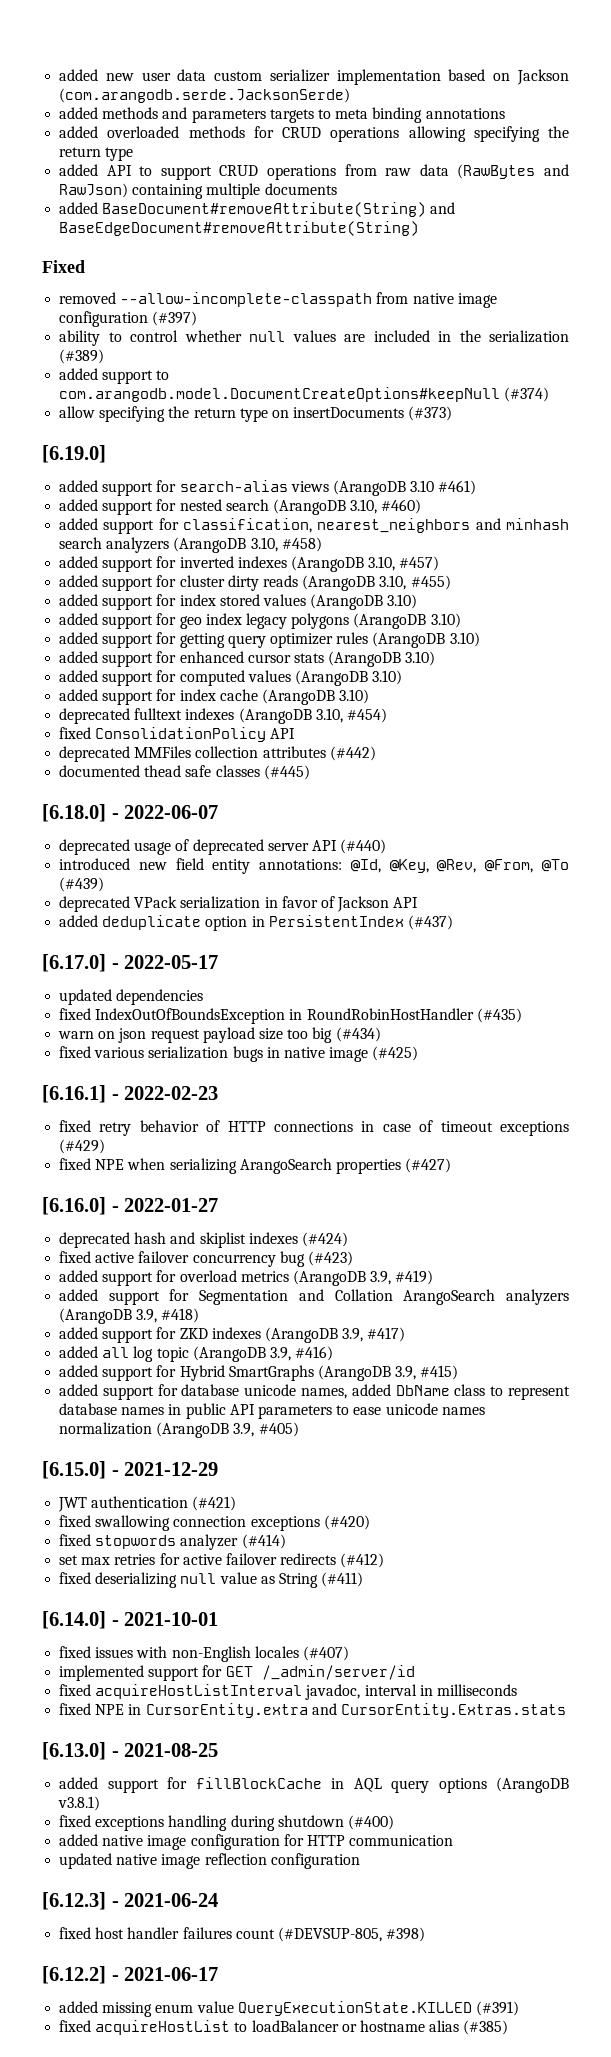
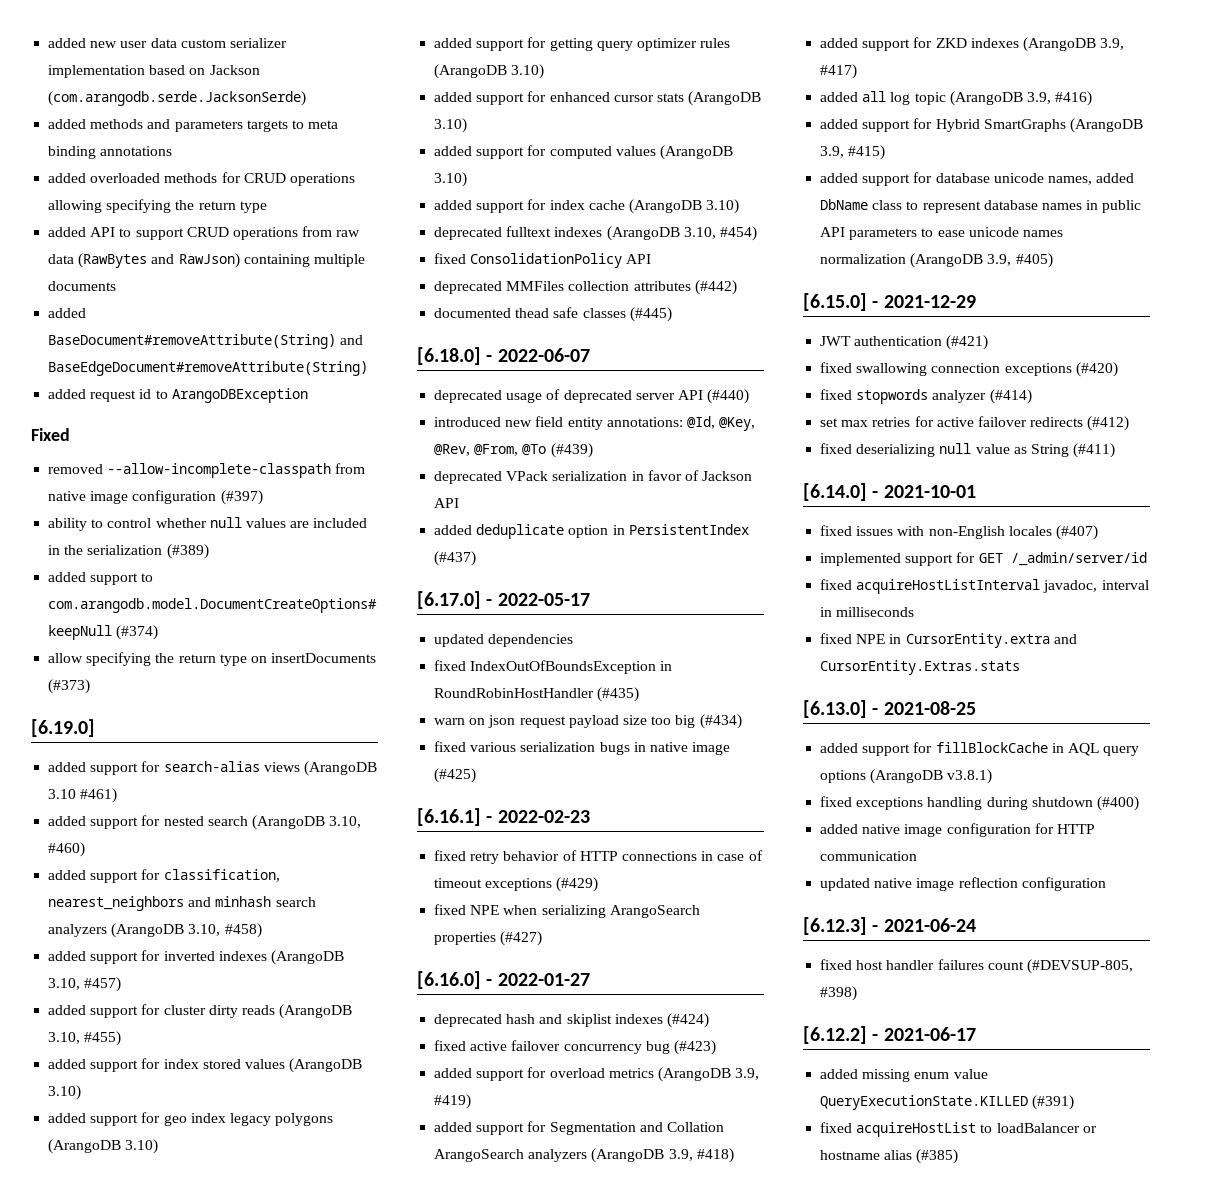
(420, 228) none -> [48,388,308,403] // added request id to ArangoDBException

